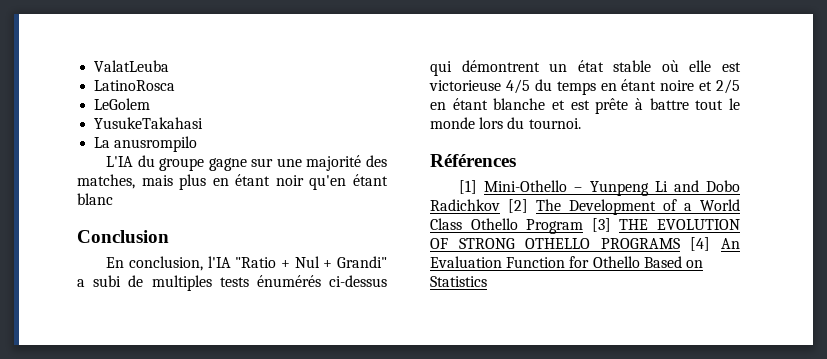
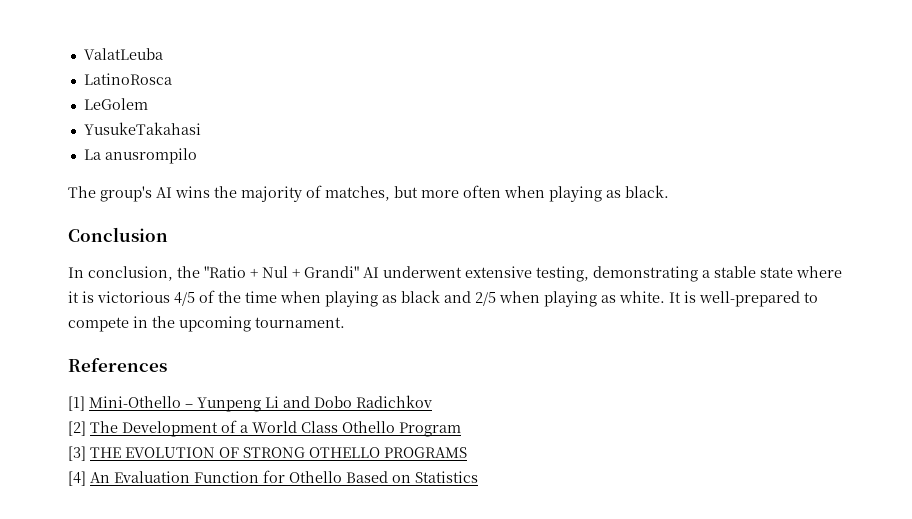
[106,155,387,171] [77,174,388,190] [77,193,113,205] [77,230,169,243] [106,256,231,271] L'IA du groupe gagne sur une majorité des matches, mais plus en étant noir qu'en étant blanc // Conclusion // En conclusion, l'IA -> [68,185,669,202] [68,227,168,242] [68,266,200,281] The group's AI wins the majority of matches, but more often when playing as black. // Conclusion // In conclusion, the
[77,275,387,291] [430,60,741,76] [429,79,740,95] [430,98,740,114] [430,117,581,129] [430,154,516,167] a subi de multiples tests énumérés ci-dessus qui démontrent un état stable où elle est victorieuse 4/5 du temps en étant noire et 2/5 en étant blanche et est prête à battre tout le monde lors du tournoi. // Références -> [363,266,842,282] [68,290,818,307] [68,316,345,332] [68,358,167,372] AI underwent extensive testing, demonstrating a stable state where it is victorious 4/5 of the time when playing as black and 2/5 when playing as white. It is well-prepared to compete in the upcoming tournament. // References
(500, 205) none -> (432, 401) //
(584, 226) none -> (461, 429) //
(680, 243) none -> (467, 452) //

